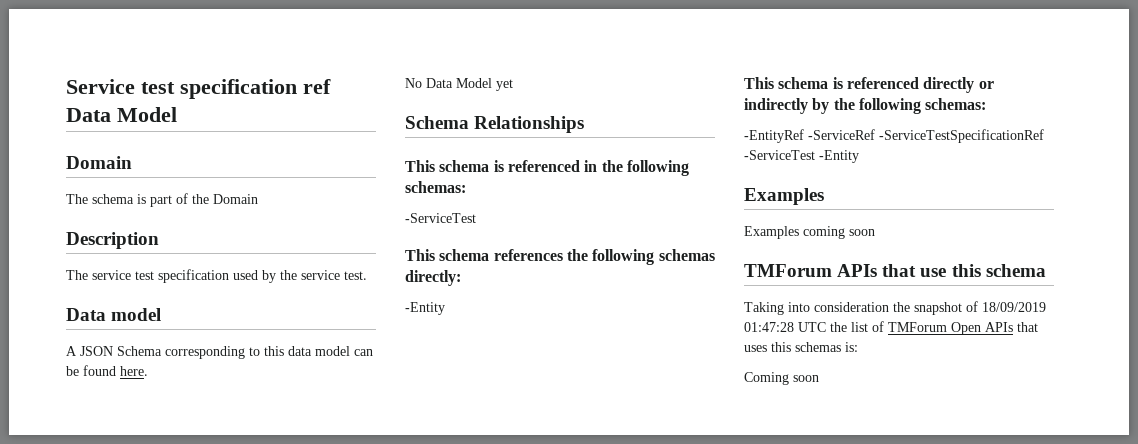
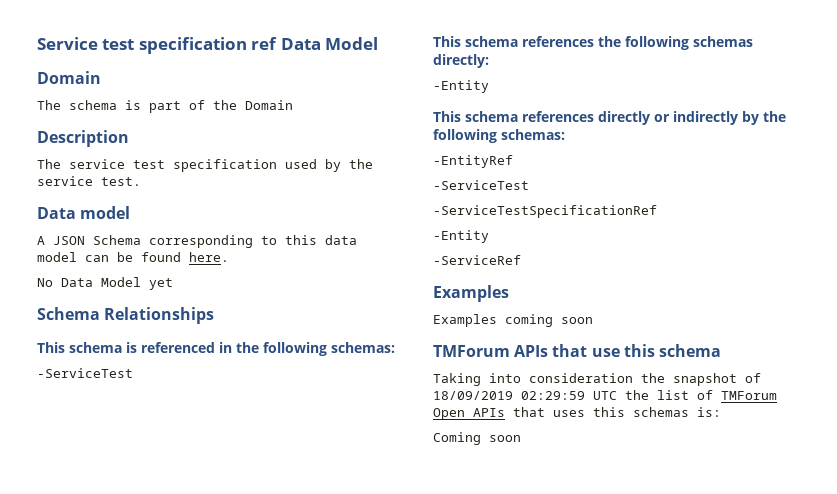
[832,77,919,89] is referenced -> [522,111,594,122] references
[808,129,1044,143] [744,150,859,163] -ServiceRef -ServiceTestSpecificationRef -ServiceTest -Entity -> [433,180,529,190] [433,205,657,218] [433,230,489,243] [433,255,521,265] // -ServiceTest // -ServiceTestSpecificationRef // -Entity // -ServiceRef
[744,322,794,332] 01:47:28 -> [521,391,585,400] 02:29:59

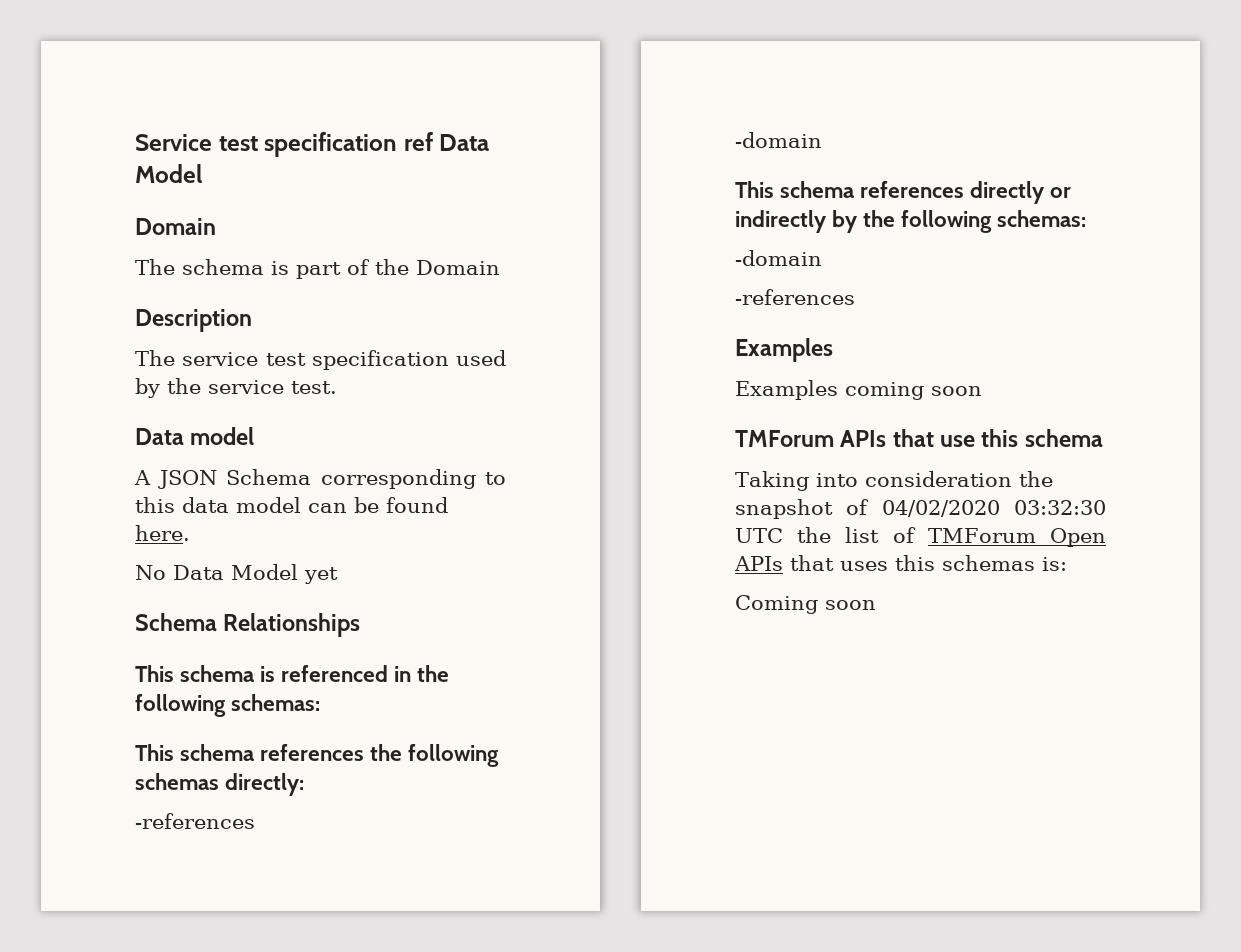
[37,368,133,378] // -ServiceTest -> (321, 702) none
[433,80,489,93] -Entity -> [135,813,255,829] [735,132,822,148] -references // -domain
[433,155,513,168] [433,180,529,190] [433,205,657,218] [433,230,489,243] [433,255,521,265] -EntityRef // -ServiceTest // -ServiceTestSpecificationRef // -Entity // -ServiceRef -> [735,250,822,266] [735,289,855,305] -domain // -references
[433,391,585,400] 18/09/2019 02:29:59 -> [881,500,1106,517] 04/02/2020 03:32:30

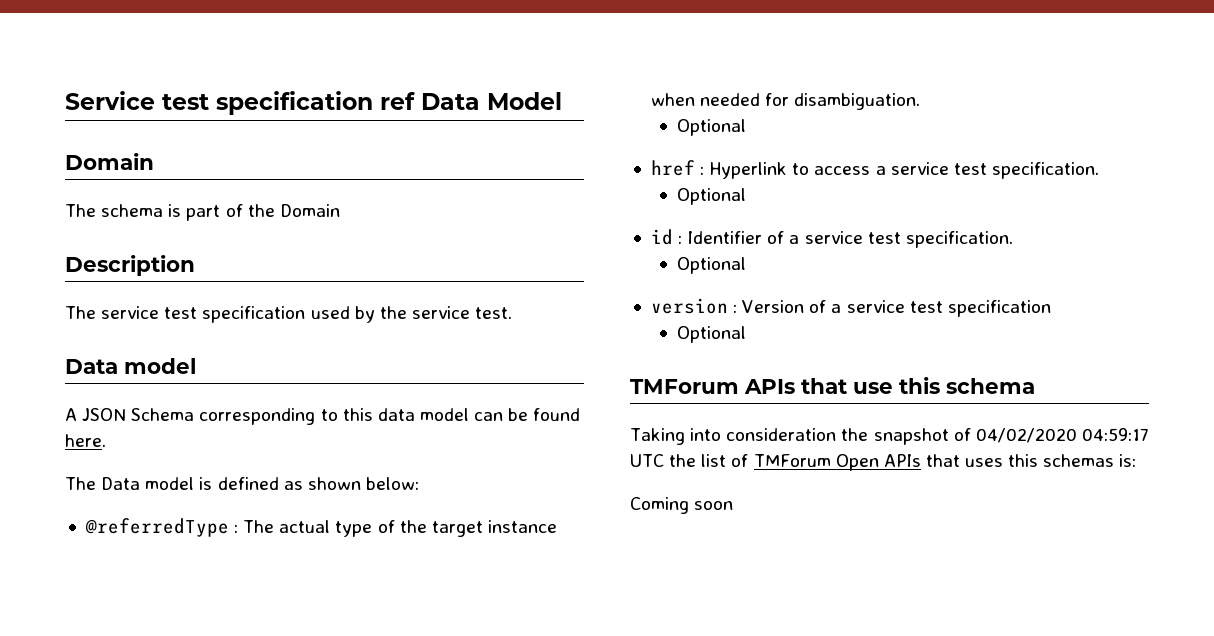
[135,564,338,584] [135,613,361,637] [135,665,450,682] [135,694,321,717] [135,744,500,767] [135,773,305,796] [135,813,255,829] [735,132,822,148] [735,181,1072,204] [735,210,1087,233] [735,250,822,266] [735,289,855,305] [735,338,833,362] [735,380,982,400] No Data Model yet // Schema Relationships // This schema is referenced in the following schemas: // This schema references the following schemas directly: // -references // -domain // This schema references directly or indirectly by the following schemas: // -domain // -references // Examples // Examples coming soon -> [65,477,419,490] [84,518,557,537] [650,93,921,110] [677,119,747,136] [650,160,1099,179] [677,188,747,205] [650,229,1013,248] [677,257,747,274] [650,298,1051,317] [677,326,747,343] The Data model is defined as shown below: // @referredType : The actual type of the target instance when needed for disambiguation. // Optional // href : Hyperlink to access a service test specification. // Optional // id : Identifier of a service test specification. // Optional // version : Version of a service test specification // Optional
[1014,500,1106,515] 03:32:30 -> [1081,428,1149,441] 04:59:17

